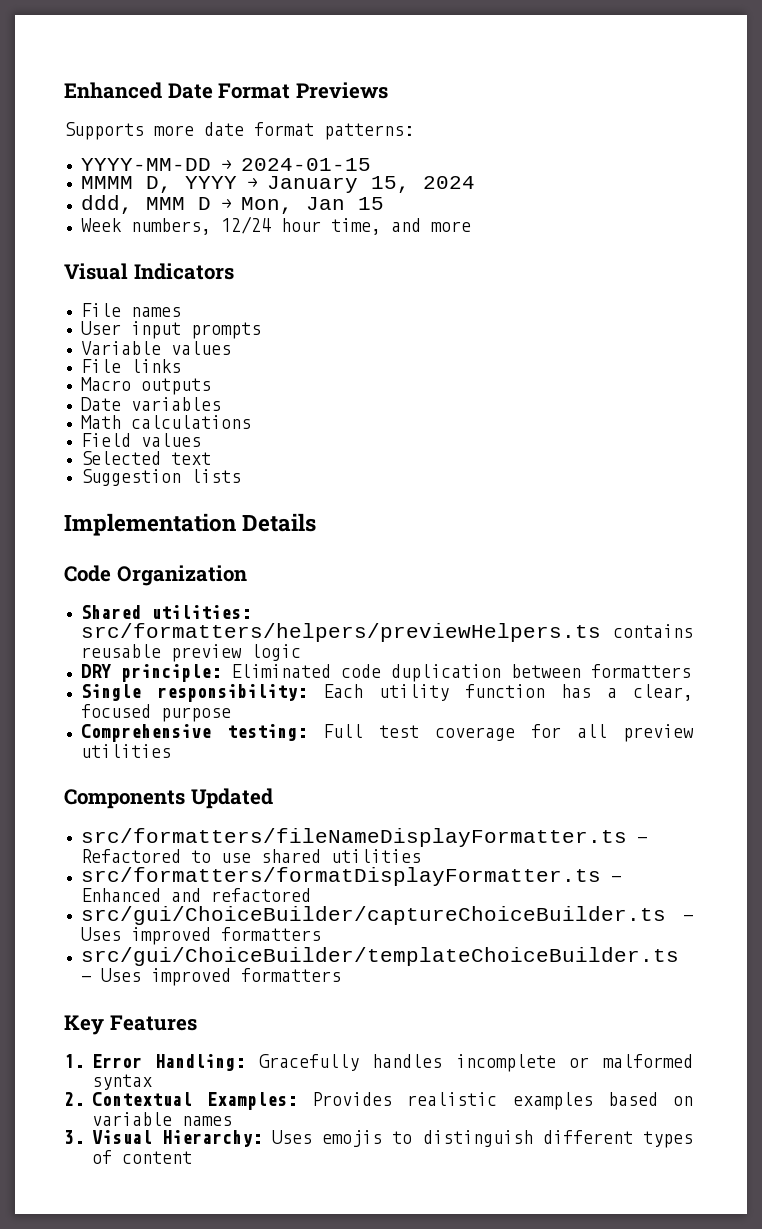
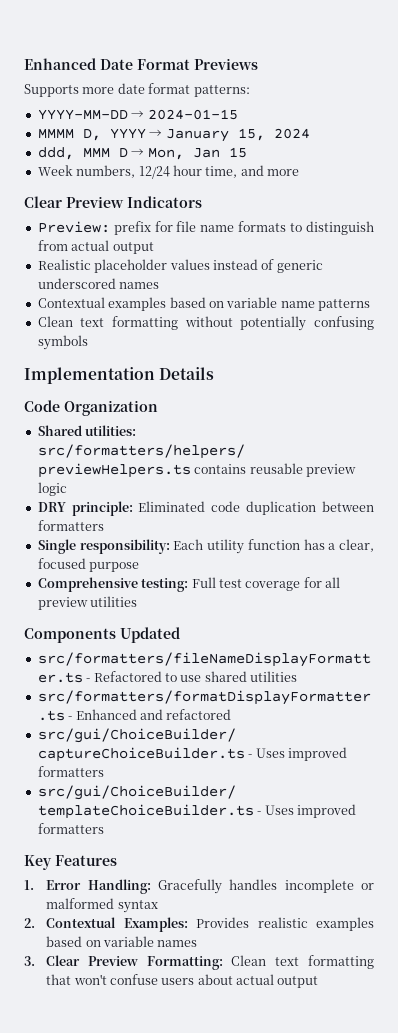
[64,263,128,280] Visual -> [24,196,124,208] Clear Preview
[80,303,181,317] [80,321,261,339] [80,341,231,355] [80,359,181,373] [80,377,211,395] [80,397,221,411] [80,415,251,429] [80,433,201,447] [80,451,211,465] [80,469,241,486] File names // User input prompts // Variable values // File links // Macro outputs // Date variables // Math calculations // Field values // Selected text // Suggestion lists -> [37,221,374,235] [37,240,154,254] [37,259,323,273] [37,278,160,289] [37,297,370,311] [37,316,374,331] [37,335,88,350] Preview: prefix for file name formats to distinguish from actual output // Realistic placeholder values instead of generic underscored names // Contextual examples based on variable name patterns // Clean text formatting without potentially confusing symbols
[91,1130,693,1148] [91,1150,192,1164] Visual Hierarchy: Uses emojis to distinguish different types of content -> [46,955,374,970] [46,974,319,988] Clear Preview Formatting: Clean text formatting that won't confuse users about actual output

